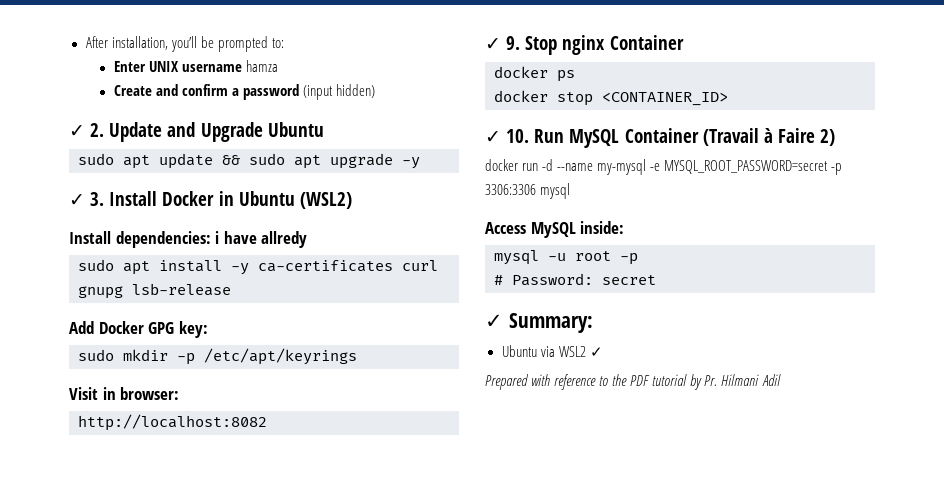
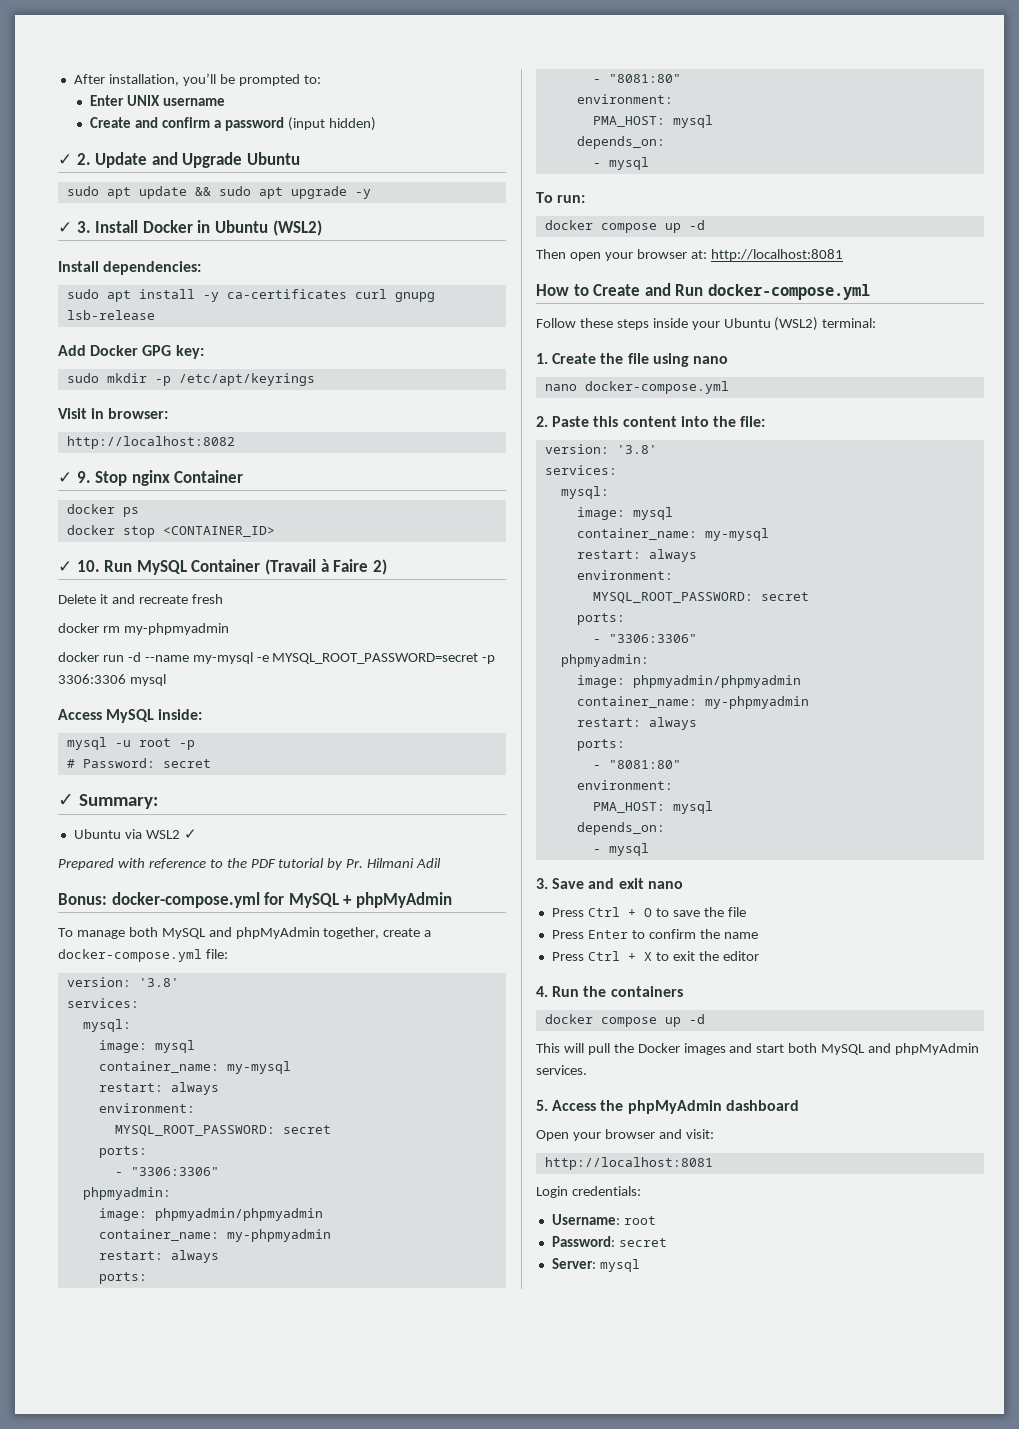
[245,60,278,72] hamza -> (226, 102) none
[215,231,308,248] i have allredy -> (202, 268) none
(836, 137) none -> [58,594,223,604] [58,623,229,635] // Delete it and recreate fresh // docker rm my-phpmyadmin
(781, 380) none -> [58,892,452,908] [58,927,432,939] [58,949,228,962] [66,977,179,987] [66,998,139,1008] [82,1019,131,1032] [98,1040,195,1053] [98,1061,291,1074] [98,1082,219,1095] [98,1103,195,1113] [114,1125,331,1136] [98,1146,147,1158] [114,1167,219,1176] [82,1187,171,1200] [98,1208,323,1221] [98,1229,331,1242] [98,1250,219,1263] [98,1272,147,1284] [592,74,681,83] [576,94,673,104] [592,115,713,128] [576,136,665,149] [592,157,649,170] [536,192,586,203] [544,220,705,233] [536,249,843,261] [536,283,870,300] [536,317,877,331] [536,353,728,367] [544,381,729,394] [536,416,766,427] [544,444,657,454] [544,465,617,475] [560,486,609,499] [576,507,673,520] [576,528,769,541] [576,549,697,562] [576,570,673,580] [592,592,809,603] [576,613,625,625] [592,634,697,643] [560,654,649,667] [576,675,801,688] [576,696,809,709] [576,717,697,730] [576,739,625,751] [592,760,681,769] [576,780,673,790] [592,801,713,814] [576,822,665,835] [592,843,649,856] [536,878,683,889] [551,907,746,917] [551,929,758,939] [551,951,759,961] [536,986,683,997] [544,1014,705,1027] [536,1043,980,1055] [536,1065,587,1075] [536,1100,799,1114] [536,1129,714,1141] [544,1157,713,1170] [536,1186,641,1198] [551,1214,656,1225] [551,1236,667,1247] [551,1258,640,1272] // Bonus: docker-compose.yml for MySQL + phpMyAdmin // To manage both MySQL and phpMyAdmin together, create a docker-compose.yml file: // version: '3.8' // services: // mysql: // image: mysql // container_name: my-mysql // restart: always // environment: // MYSQL_ROOT_PASSWORD: secret // ports: // - "3306:3306" // phpmyadmin: // image: phpmyadmin/phpmyadmin // container_name: my-phpmyadmin // restart: always // ports: // - "8081:80" // environment: // PMA_HOST: mysql // depends_on: // - mysql // To run: // docker compose up -d // Then open your browser at: http://localhost:8081 // How to Create and Run docker-compose.yml // Follow these steps inside your Ubuntu (WSL2) terminal: // 1. Create the file using nano // nano docker-compose.yml // 2. Paste this content into the file: // version: '3.8' // services: // mysql: // image: mysql // container_name: my-mysql // restart: always // environment: // MYSQL_ROOT_PASSWORD: secret // ports: // - "3306:3306" // phpmyadmin: // image: phpmyadmin/phpmyadmin // container_name: my-phpmyadmin // restart: always // ports: // - "8081:80" // environment: // PMA_HOST: mysql // depends_on: // - mysql // 3. Save and exit nano // Press Ctrl + O to save the file // Press Enter to confirm the name // Press Ctrl + X to exit the editor // 4. Run the containers // docker compose up -d // This will pull the Docker images and start both MySQL and phpMyAdmin services. // 5. Access the phpMyAdmin dashboard // Open your browser and visit: // http://localhost:8081 // Login credentials: // Username: root // Password: secret // Server: mysql

